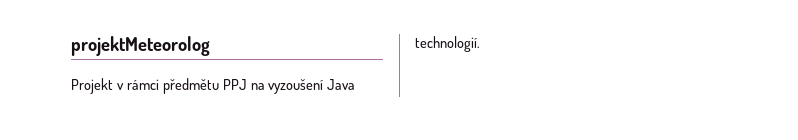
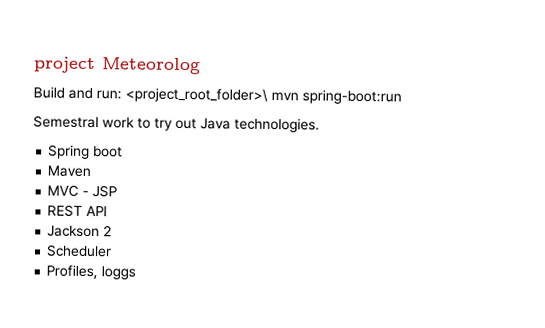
[71,36,210,56] [71,78,356,94] [415,36,480,52] projektMeteorolog // Projekt v rámci předmětu PPJ na vyzoušení Java technologií. -> [33,56,201,75] [33,86,402,105] [33,115,320,133] [48,144,124,159] [47,165,92,178] [47,184,118,198] [47,204,108,217] [47,225,113,238] [46,244,113,258] [46,264,137,280] project Meteorolog // Build and run: <project_root_folder>\ mvn spring-boot:run // Semestral work to try out Java technologies. // Spring boot // Maven // MVC - JSP // REST API // Jackson 2 // Scheduler // Profiles, loggs

